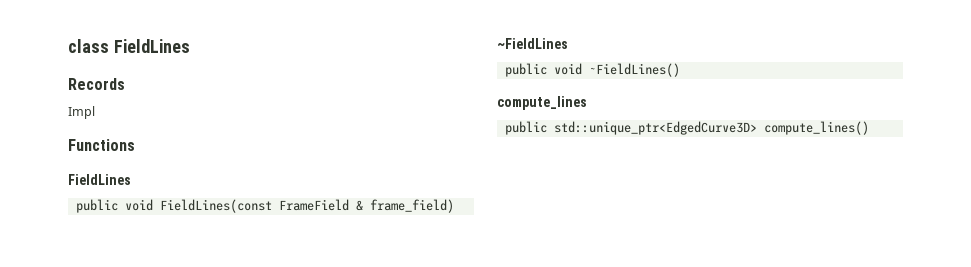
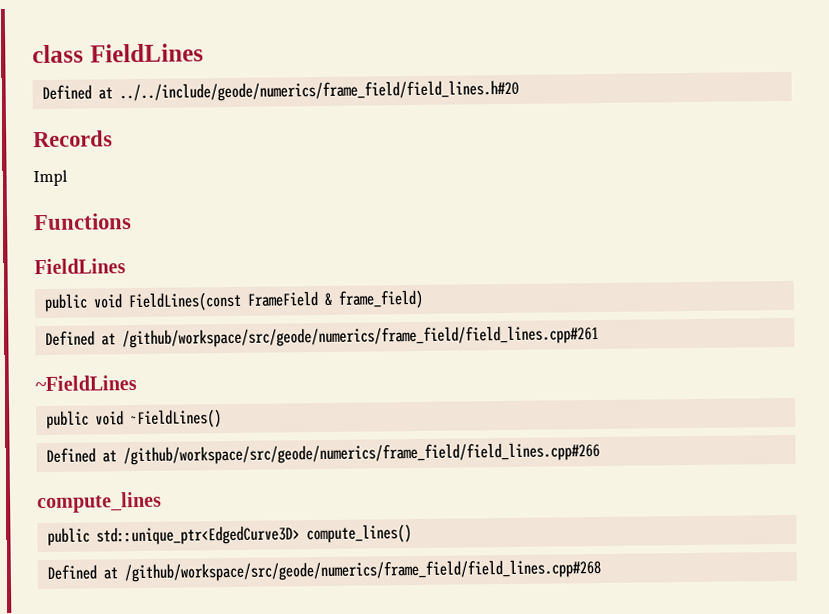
(190, 46) none -> [42,79,520,103] // Defined at ../../include/geode/numerics/frame_field/field_lines.h#20
(454, 206) none -> [45,325,600,349] // Defined at /github/workspace/src/geode/numerics/frame_field/field_lines.cpp#261
(680, 70) none -> [46,441,601,466] // Defined at /github/workspace/src/geode/numerics/frame_field/field_lines.cpp#266
(869, 128) none -> [47,558,602,583] // Defined at /github/workspace/src/geode/numerics/frame_field/field_lines.cpp#268

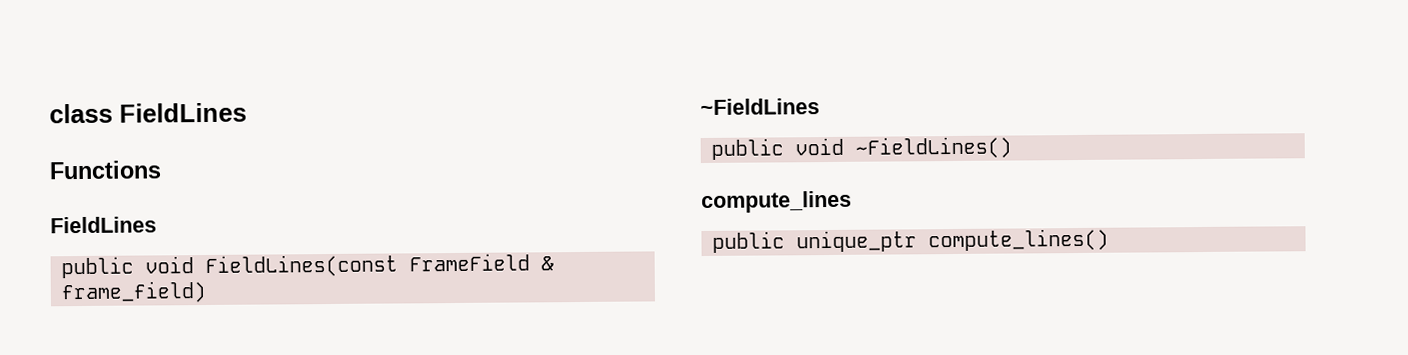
[42,79,520,103] [33,130,113,148] [33,169,68,187] // Defined at ../../include/geode/numerics/frame_field/field_lines.h#20 // Records // Impl -> (247, 112) none
[45,325,600,349] // Defined at /github/workspace/src/geode/numerics/frame_field/field_lines.cpp#261 -> (207, 292) none
[46,441,601,466] // Defined at /github/workspace/src/geode/numerics/frame_field/field_lines.cpp#266 -> (1013, 147) none
[96,525,301,546] std::unique_ptr<EdgedCurve3D> -> [796,230,918,253] unique_ptr
[47,558,602,583] // Defined at /github/workspace/src/geode/numerics/frame_field/field_lines.cpp#268 -> (1110, 240) none

